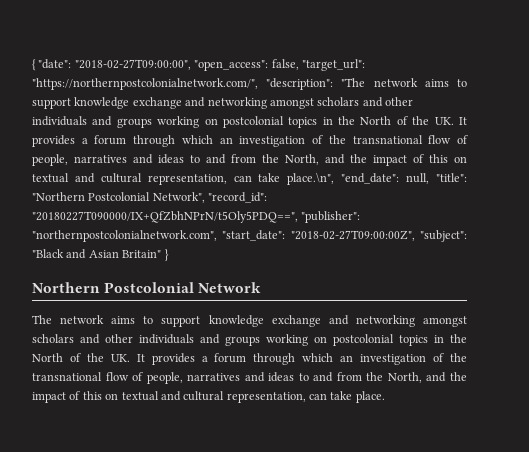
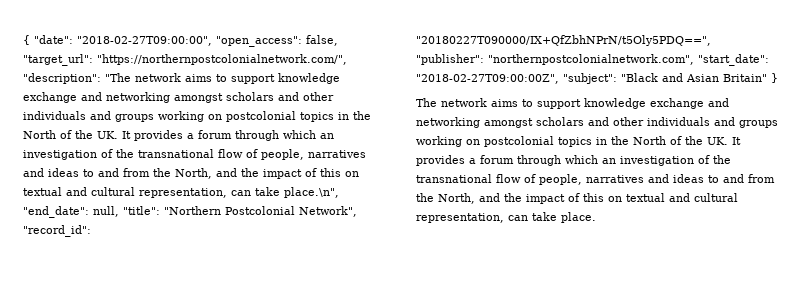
[32,282,262,293] // Northern Postcolonial Network -> (778, 78) none

